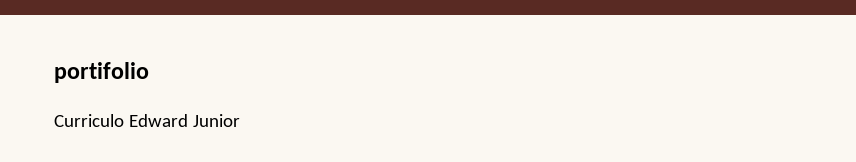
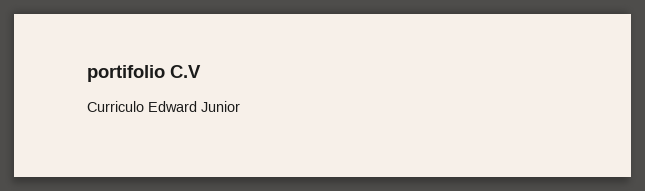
(149, 72) none -> [170,65,201,78] C.V

